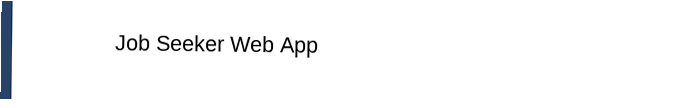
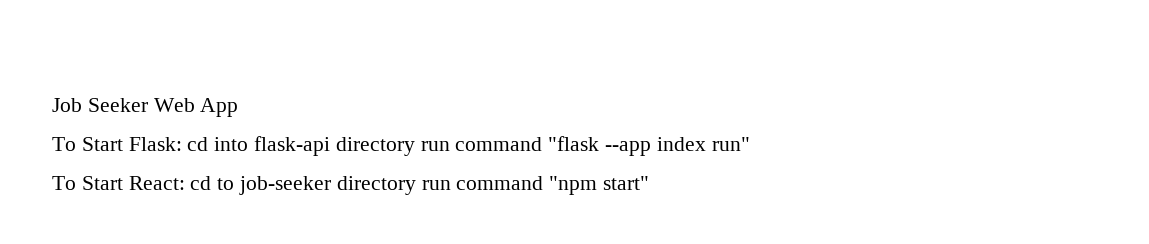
(319, 47) none -> [52,136,750,156] [52,176,650,195] // To Start Flask: cd into flask-api directory run command "flask --app index run" // To Start React: cd to job-seeker directory run command "npm start"

